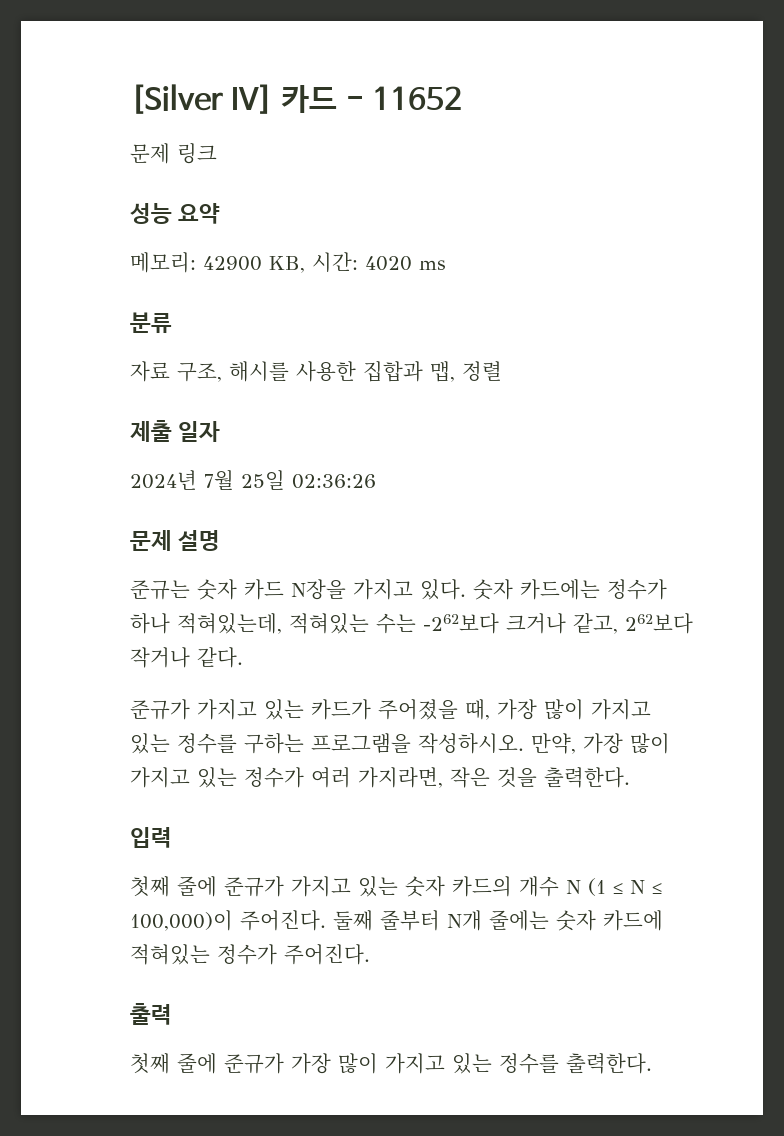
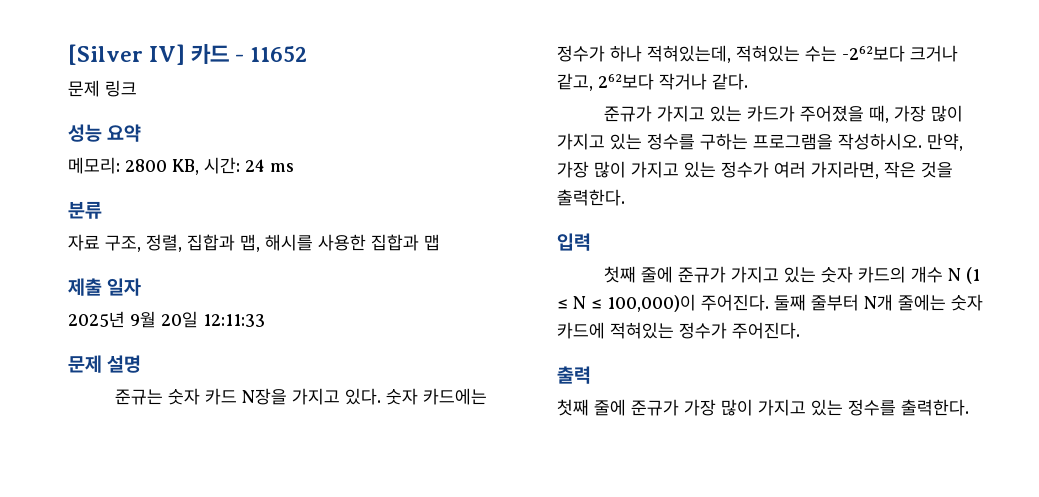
[203,256,262,271] 42900 -> [125,159,167,172] 2800
[365,256,412,271] 4020 -> [245,159,265,172] 24
(222, 372) none -> [146,234,260,252] 정렬, 집합과 맵,
[430,361,502,382] 맵, 정렬 -> [424,234,440,251] 맵
[130,469,376,490] 2024년 7월 25일 02:36:26 -> [68,311,265,328] 2025년 9월 20일 12:11:33

